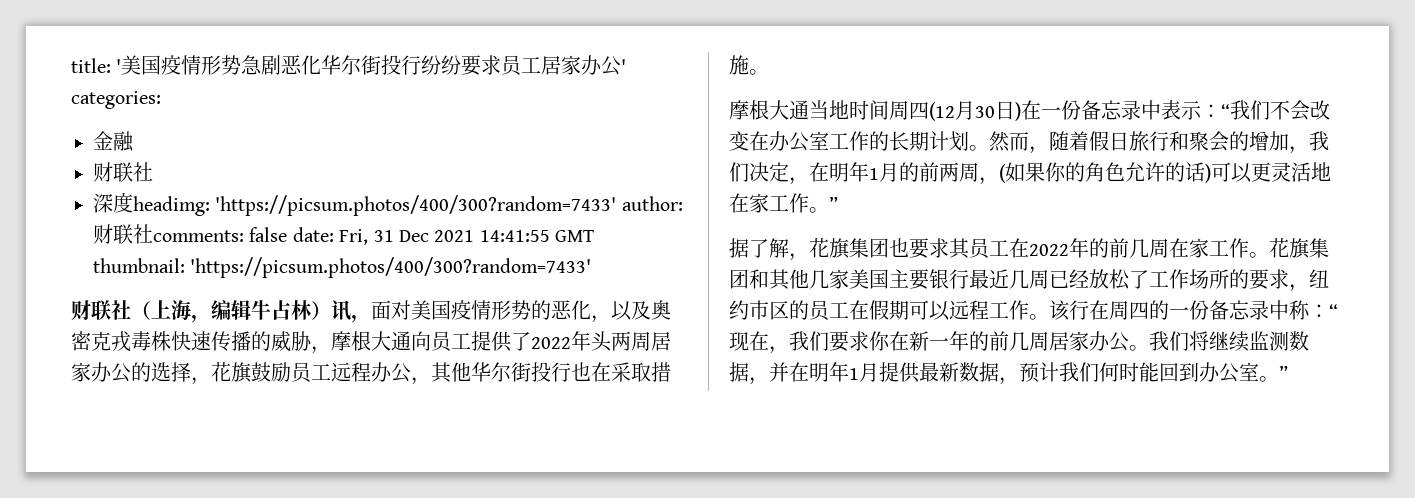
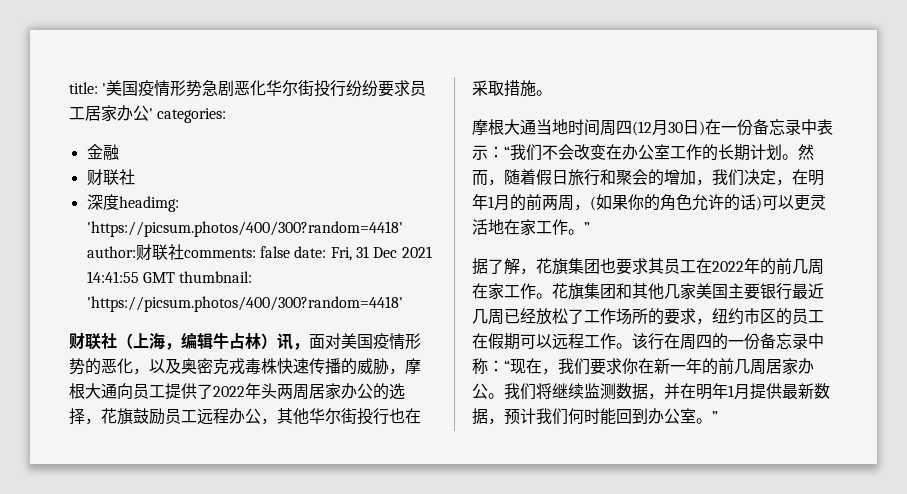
[215,195,617,216] 'https://picsum.photos/400/300?random=7433' -> [86,221,403,237] 'https://picsum.photos/400/300?random=4418'
[190,257,592,278] 'https://picsum.photos/400/300?random=7433' -> [86,296,403,312] 'https://picsum.photos/400/300?random=4418'

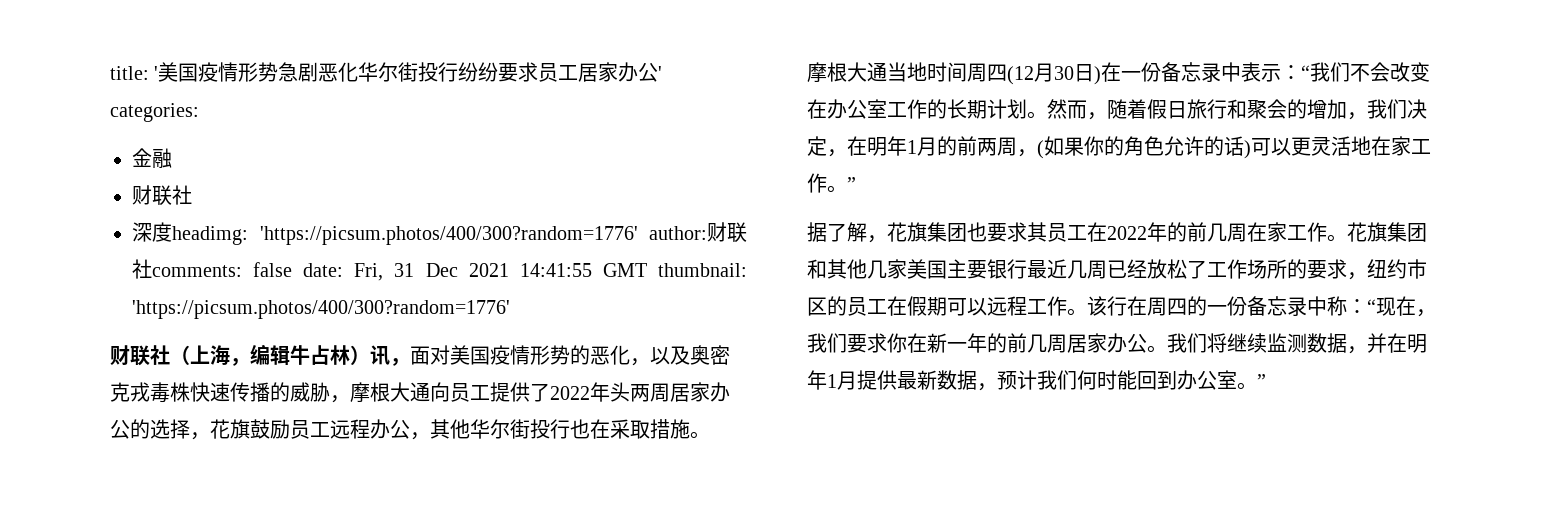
[86,221,403,237] 'https://picsum.photos/400/300?random=4418' -> [259,226,638,245] 'https://picsum.photos/400/300?random=1776'
[86,296,403,312] 'https://picsum.photos/400/300?random=4418' -> [132,300,510,319] 'https://picsum.photos/400/300?random=1776'

